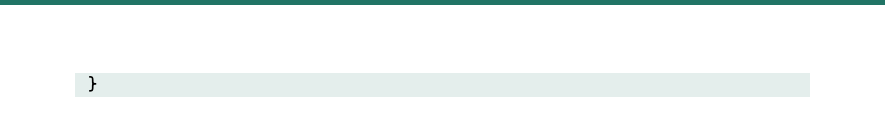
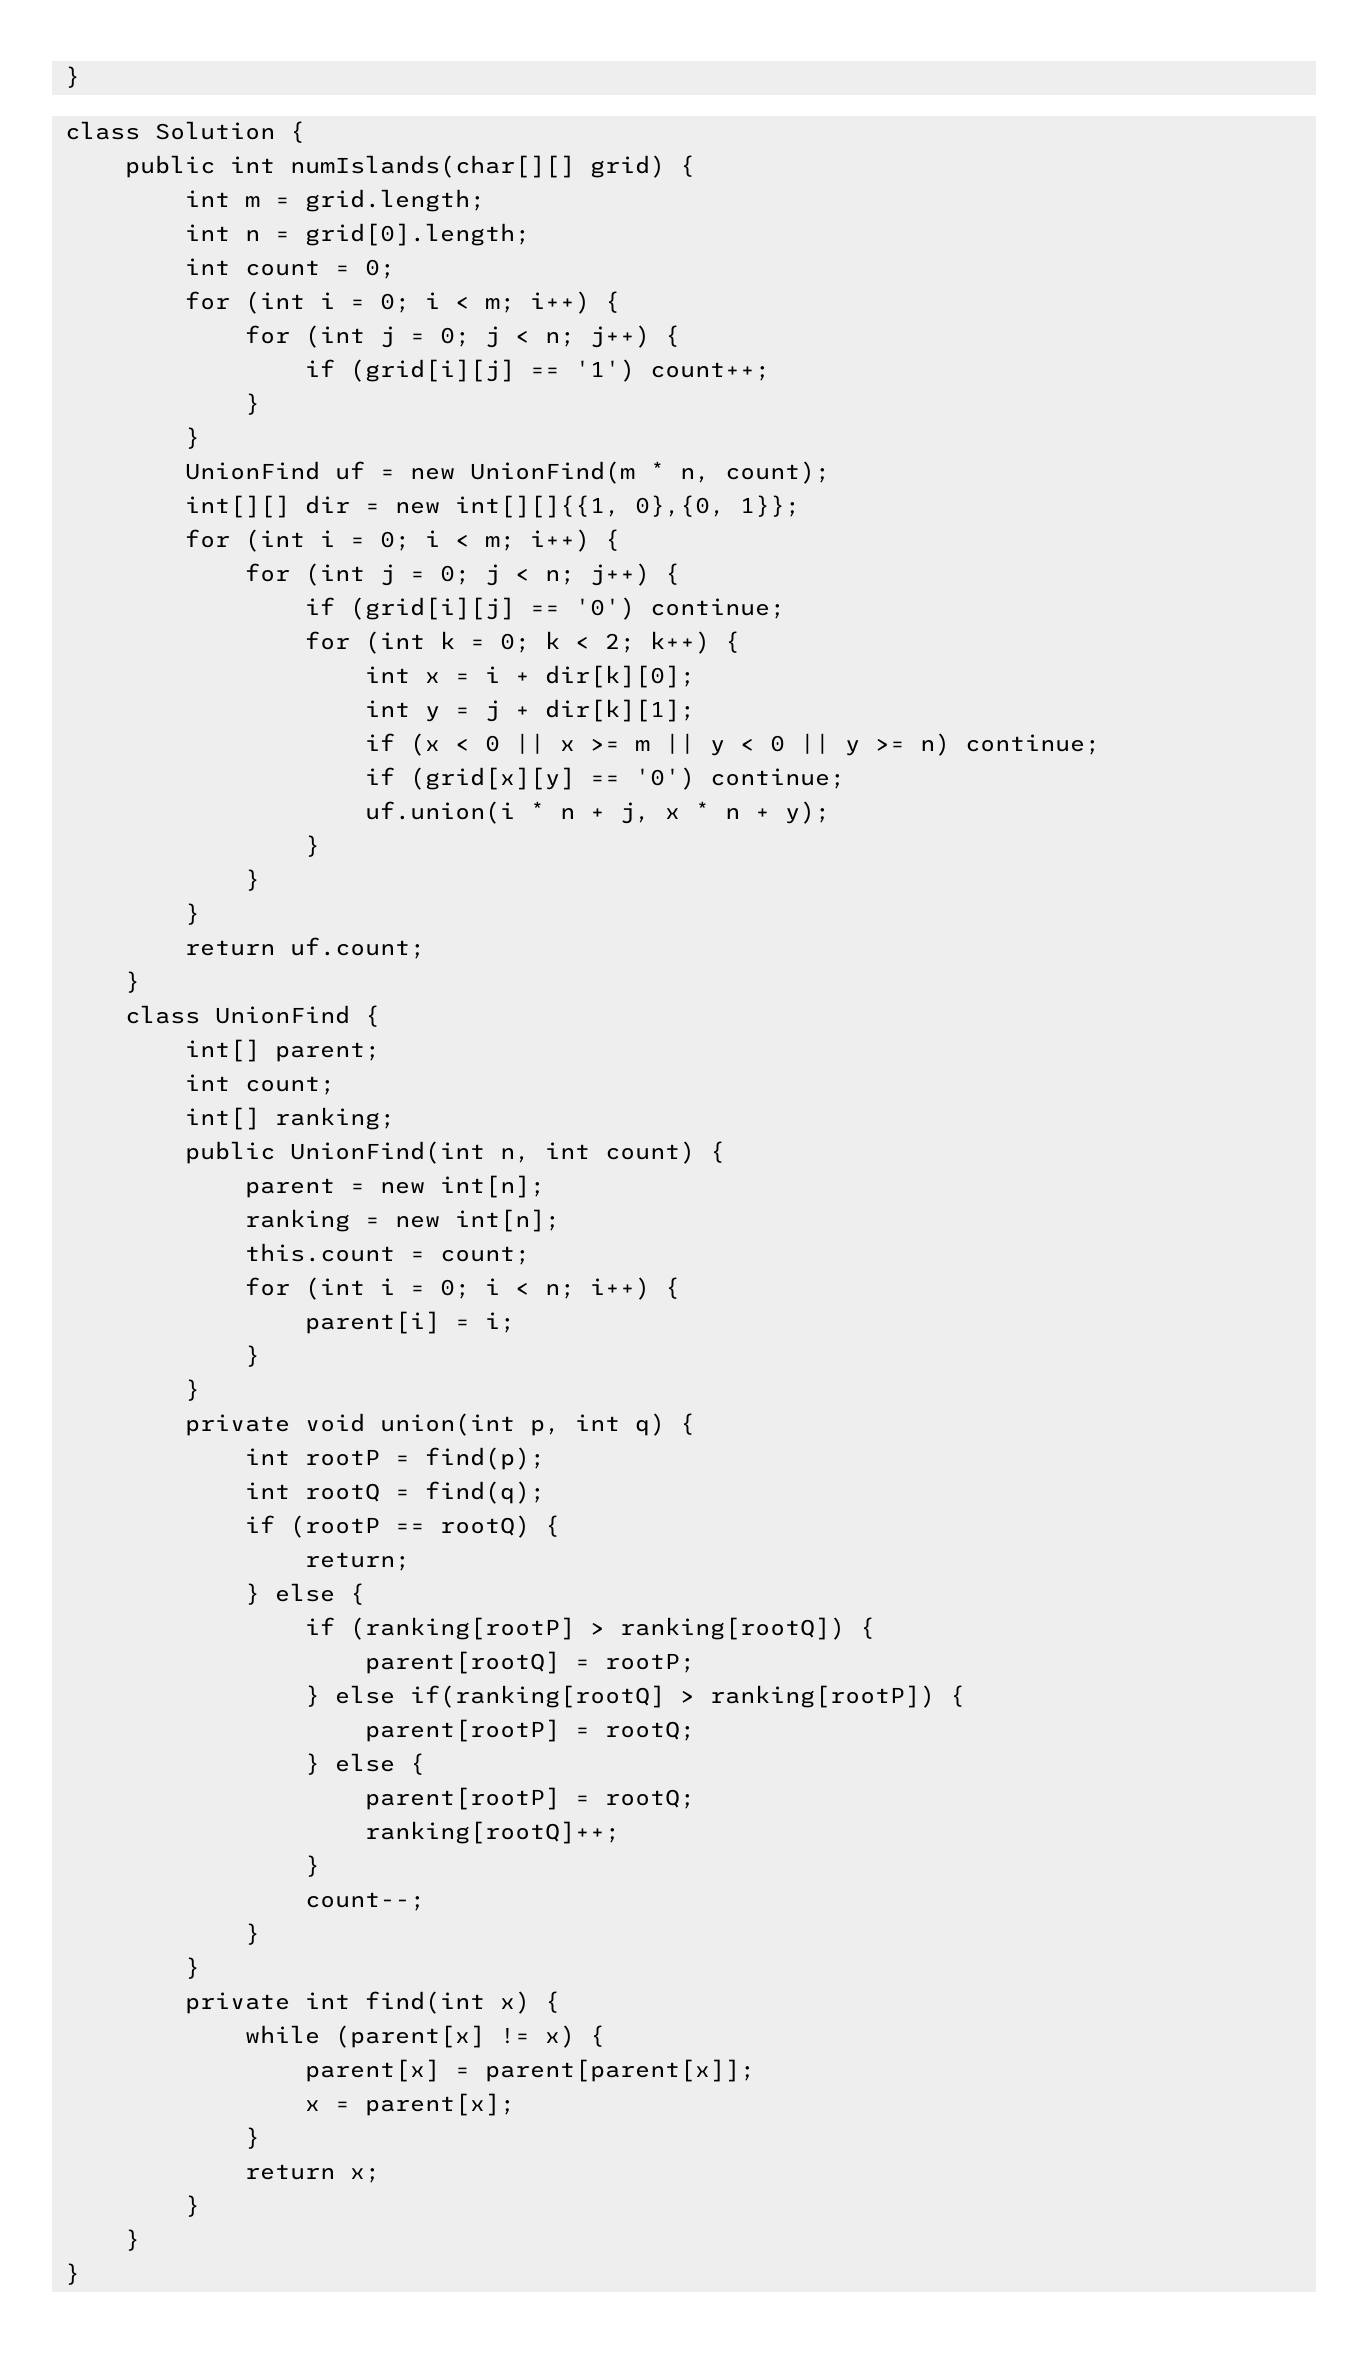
[86,76,98,92] } -> [64,66,80,88] [64,121,305,143] [124,155,695,178] [184,189,485,212] [184,223,530,246] [184,258,395,279] [184,291,620,314] [244,325,680,348] [304,359,770,382] [244,393,260,415] [184,427,200,449] [184,461,830,484] [184,495,800,518] [184,529,620,552] [244,563,680,586] [304,597,785,620] [304,631,740,654] [364,665,695,688] [364,699,695,722] [364,733,1100,756] [364,767,845,790] [364,801,830,824] [304,835,320,857] [244,869,260,891] [184,903,200,925] [184,937,425,959] [124,971,140,993] [124,1005,380,1027] [184,1039,380,1062] [184,1074,335,1095] [184,1107,395,1130] [184,1141,725,1164] [244,1175,545,1198] [244,1209,560,1232] [244,1243,530,1265] [244,1277,680,1300] [304,1311,515,1334] [244,1345,260,1367] [184,1379,200,1401] [184,1413,695,1436] [244,1447,545,1470] [244,1481,545,1504] [244,1515,560,1538] [304,1552,410,1571] [244,1583,365,1605] [304,1617,875,1640] [364,1651,695,1674] [304,1685,965,1708] [364,1719,695,1742] [304,1753,425,1775] [364,1787,695,1810] [364,1821,620,1844] [304,1855,320,1877] [304,1892,425,1911] [244,1923,260,1945] [184,1957,200,1979] [184,1991,560,2014] [244,2025,605,2048] [304,2059,755,2082] [304,2093,515,2116] [244,2127,260,2149] [244,2164,380,2183] [184,2195,200,2217] [124,2229,140,2251] [64,2263,80,2285] } // class Solution { // public int numIslands(char[][] grid) { // int m = grid.length; // int n = grid[0].length; // int count = 0; // for (int i = 0; i < m; i++) { // for (int j = 0; j < n; j++) { // if (grid[i][j] == '1') count++; // } // } // UnionFind uf = new UnionFind(m * n, count); // int[][] dir = new int[][]{{1, 0},{0, 1}}; // for (int i = 0; i < m; i++) { // for (int j = 0; j < n; j++) { // if (grid[i][j] == '0') continue; // for (int k = 0; k < 2; k++) { // int x = i + dir[k][0]; // int y = j + dir[k][1]; // if (x < 0 || x >= m || y < 0 || y >= n) continue; // if (grid[x][y] == '0') continue; // uf.union(i * n + j, x * n + y); // } // } // } // return uf.count; // } // class UnionFind { // int[] parent; // int count; // int[] ranking; // public UnionFind(int n, int count) { // parent = new int[n]; // ranking = new int[n]; // this.count = count; // for (int i = 0; i < n; i++) { // parent[i] = i; // } // } // private void union(int p, int q) { // int rootP = find(p); // int rootQ = find(q); // if (rootP == rootQ) { // return; // } else { // if (ranking[rootP] > ranking[rootQ]) { // parent[rootQ] = rootP; // } else if(ranking[rootQ] > ranking[rootP]) { // parent[rootP] = rootQ; // } else { // parent[rootP] = rootQ; // ranking[rootQ]++; // } // count--; // } // } // private int find(int x) { // while (parent[x] != x) { // parent[x] = parent[parent[x]]; // x = parent[x]; // } // return x; // } // } // }

